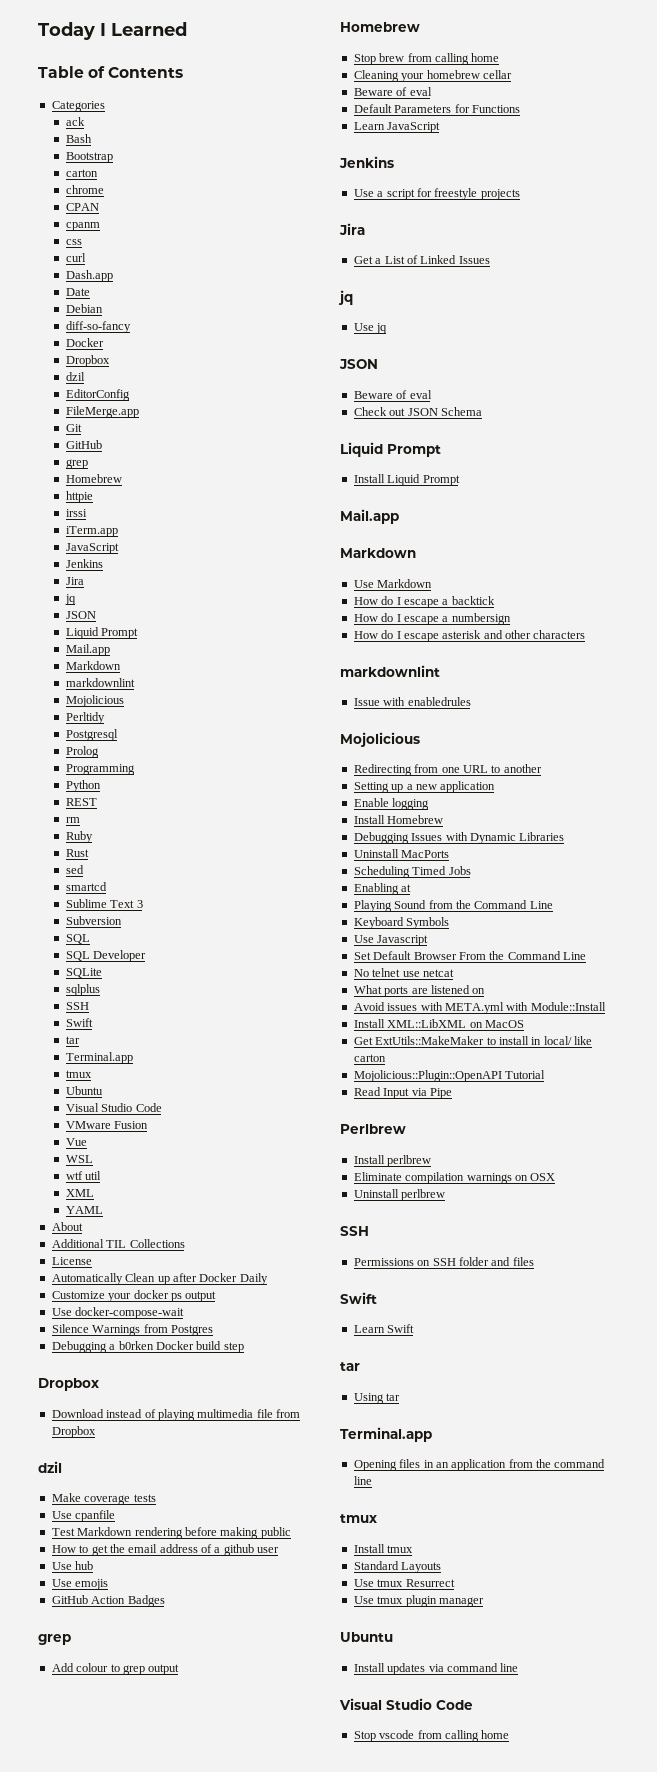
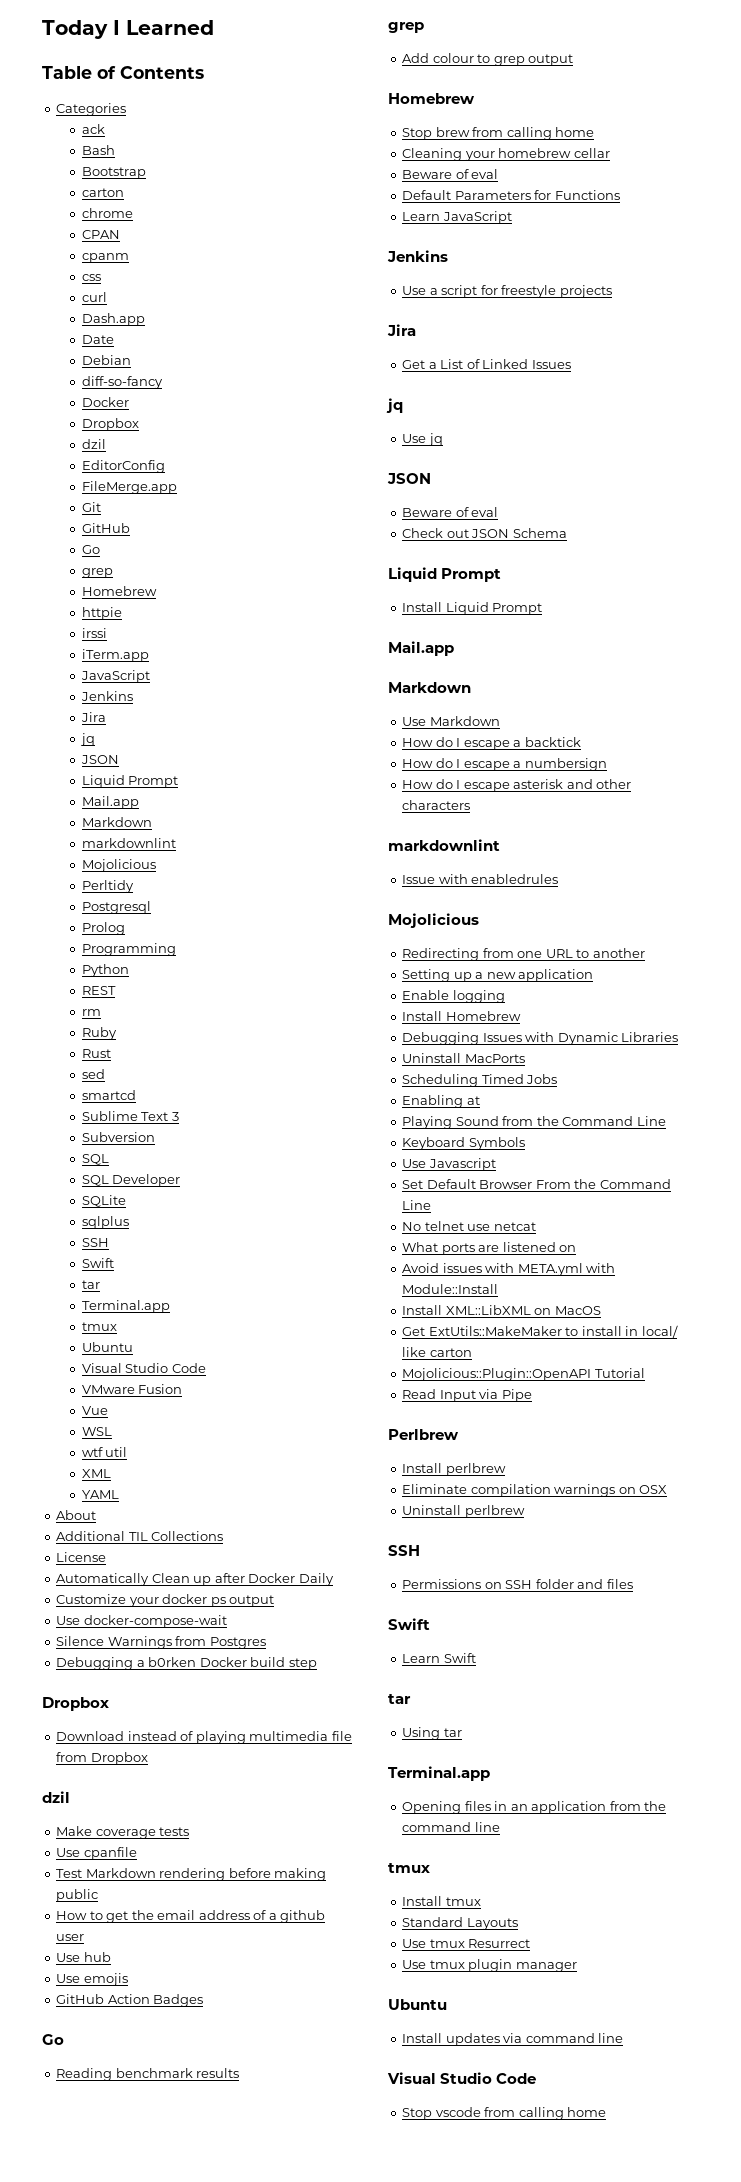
(102, 444) none -> [81,545,100,554] // Go
(165, 1601) none -> [42,2034,64,2045] [56,2068,240,2081] // Go // Reading benchmark results

